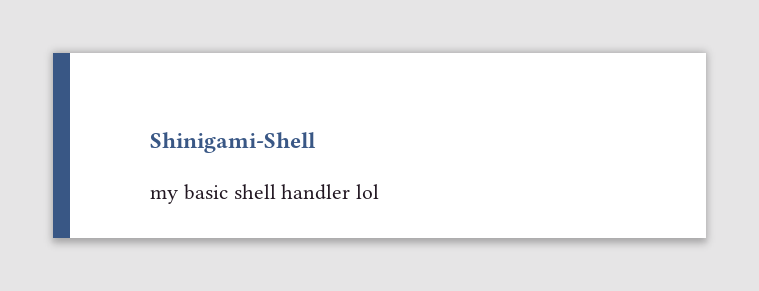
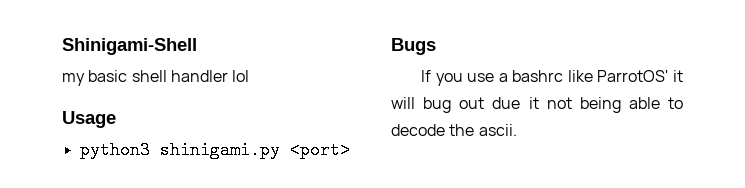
(380, 191) none -> [62,111,116,128] [79,141,350,159] [391,38,436,55] [421,70,683,86] [391,97,683,113] [391,124,517,136] // Usage // python3 shinigami.py <port> // Bugs // If you use a bashrc like ParrotOS' it will bug out due it not being able to decode the ascii.

